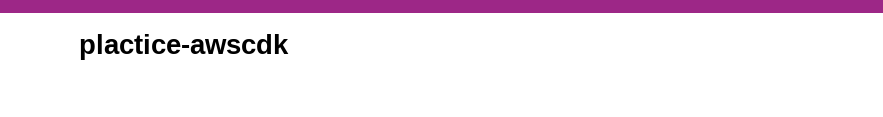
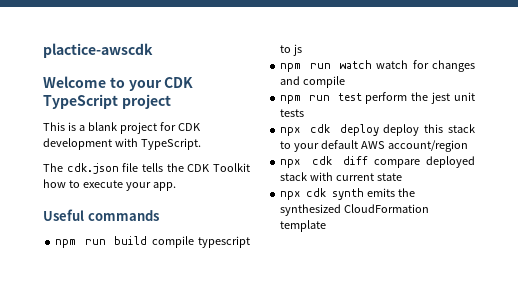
(289, 47) none -> [43,76,194,91] [43,94,171,109] [43,122,201,134] [43,138,201,150] [43,163,250,174] [43,179,176,191] [43,209,159,221] [55,236,250,248] [280,44,303,56] [280,60,475,72] [280,76,346,88] [280,92,476,104] [280,109,305,117] [280,124,475,136] [280,140,468,152] [280,156,475,168] [280,172,403,181] [280,188,416,200] [280,204,430,216] [280,220,327,232] // Welcome to your CDK TypeScript project // This is a blank project for CDK development with TypeScript. // The cdk.json file tells the CDK Toolkit how to execute your app. // Useful commands // npm run build compile typescript to js // npm run watch watch for changes and compile // npm run test perform the jest unit tests // npx cdk deploy deploy this stack to your default AWS account/region // npx cdk diff compare deployed stack with current state // npx cdk synth emits the synthesized CloudFormation template

